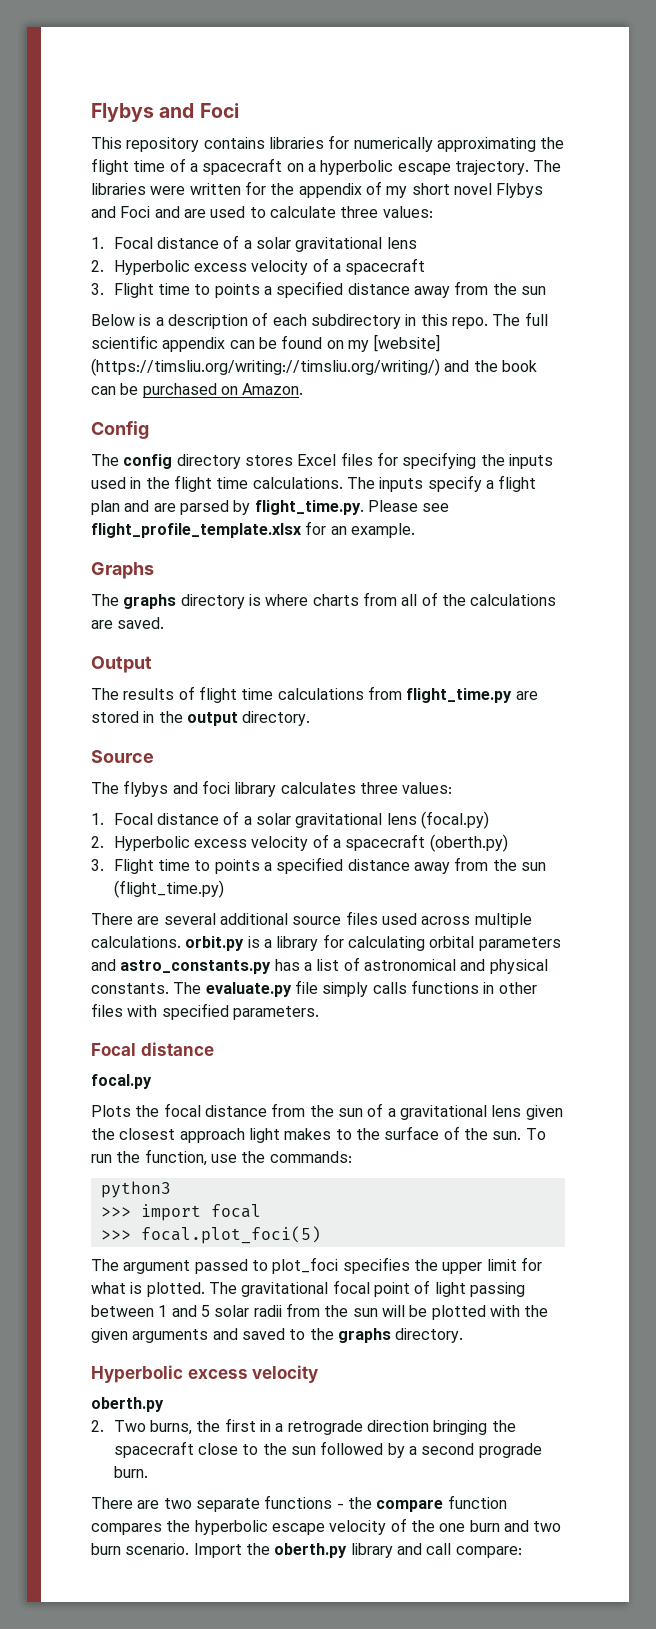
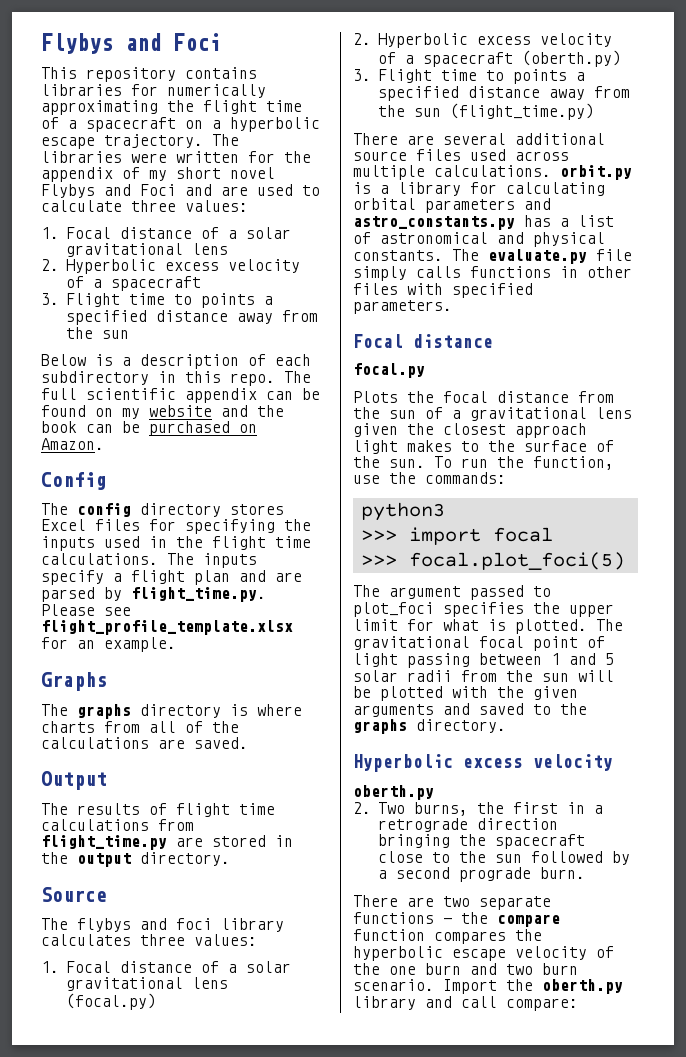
[373,334,441,352] [91,358,440,376] [website] (https://timsliu.org/writing://timsliu.org/writing/) -> [149,405,212,417] website

